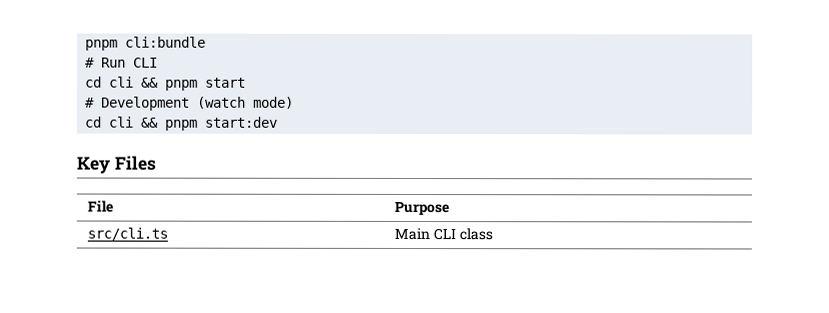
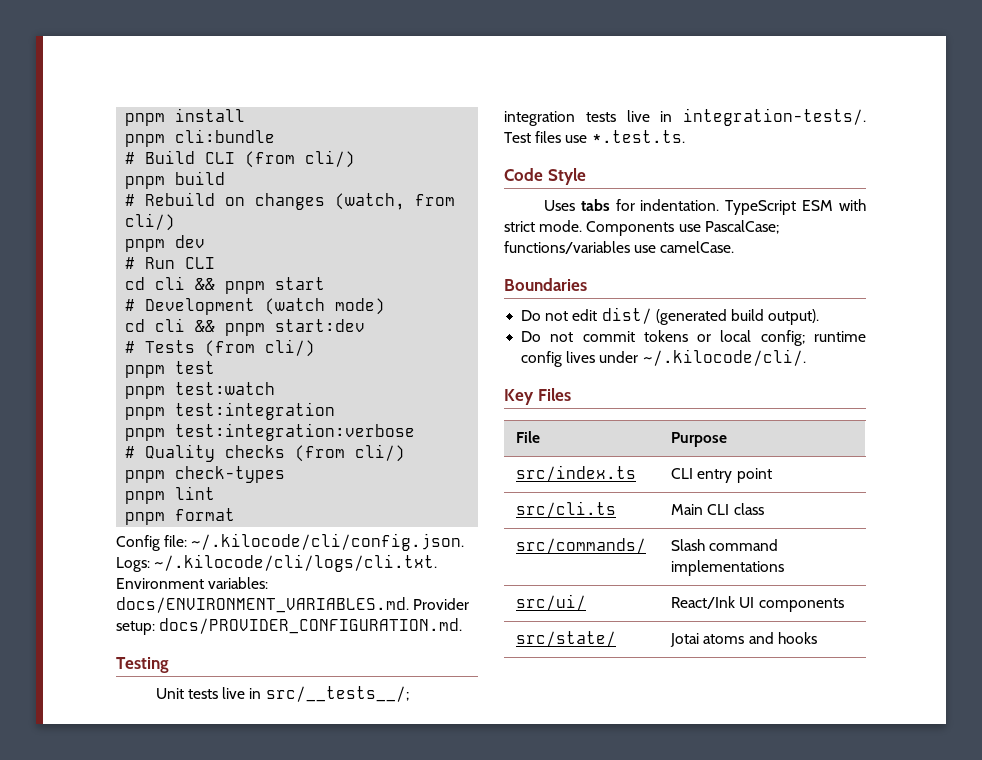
[85,39,119,51] pnpm -> [125,108,246,126] [125,134,166,147] pnpm install // pnpm
(207, 42) none -> [125,150,356,168] [125,171,226,189] [125,192,456,210] [125,213,176,231] [125,235,206,252] // # Build CLI (from cli/) // pnpm build // # Rebuild on changes (watch, from cli/) // pnpm dev
(279, 122) none -> [125,339,316,357] [125,361,216,378] [125,382,276,399] [125,402,336,420] [125,423,416,441] [125,444,406,462] [125,466,286,483] [125,486,216,504] [125,508,236,525] [116,533,465,551] [116,554,438,572] [116,577,269,589] [116,597,470,613] [116,618,463,635] [116,657,169,673] [155,686,409,702] [504,108,866,126] [504,130,685,143] [504,168,586,185] [543,199,866,215] [504,220,779,236] [504,241,735,254] [504,278,587,291] [521,307,820,325] [521,330,866,346] [521,349,806,367] // # Tests (from cli/) // pnpm test // pnpm test:watch // pnpm test:integration // pnpm test:integration:verbose // # Quality checks (from cli/) // pnpm check-types // pnpm lint // pnpm format // Config file: ~/.kilocode/cli/config.json. Logs: ~/.kilocode/cli/logs/cli.txt. Environment variables: docs/ENVIRONMENT_VARIABLES.md. Provider setup: docs/PROVIDER_CONFIGURATION.md. // Testing // Unit tests live in src/__tests__/; integration tests live in integration-tests/. Test files use *.test.ts. // Code Style // Uses tabs for indentation. TypeScript ESM with strict mode. Components use PascalCase; functions/variables use camelCase. // Boundaries // Do not edit dist/ (generated build output). // Do not commit tokens or local config; runtime config lives under ~/.kilocode/cli/.
(450, 208) none -> [516,465,637,482] [671,468,772,483] // src/index.ts | CLI entry point
(493, 234) none -> [516,538,647,554] [671,539,779,551] [671,560,785,576] [516,594,587,611] [671,596,844,612] [516,631,617,647] [670,632,817,647] // src/commands/ | Slash command implementations // src/ui/ | React/Ink UI components // src/state/ | Jotai atoms and hooks

